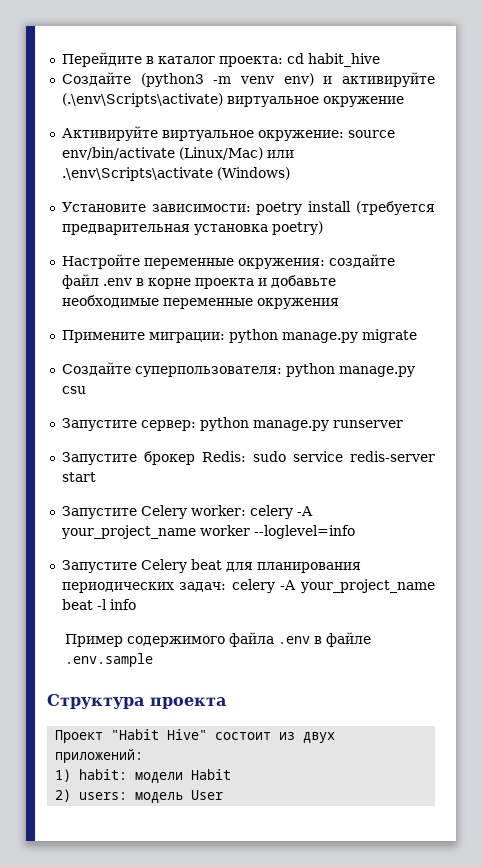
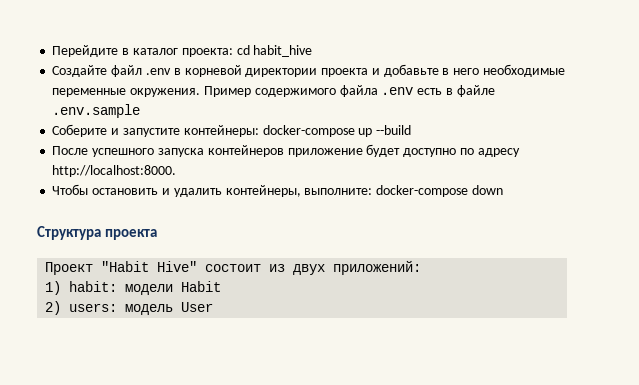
[140,72,435,87] [61,93,404,107] [61,126,395,141] [61,147,294,160] [61,167,290,181] [61,201,435,215] [61,221,323,235] [61,254,395,269] (python3 -m venv env) и активируйте (.\env\Scripts\activate) виртуальное окружение // Активируйте виртуальное окружение: source env/bin/activate (Linux/Mac) или .\env\Scripts\activate (Windows) // Установите зависимости: poetry install (требуется предварительная установка poetry) // Настройте переменные окружения: создайте -> (108, 71) none
[147,278,191,289] корне -> [184,65,318,77] корневой директории
[61,295,339,309] [61,329,417,343] [61,362,415,377] [61,386,86,394] [61,417,403,431] [61,451,435,465] [61,472,96,482] [61,505,313,519] [60,525,355,539] [61,559,361,573] [61,579,435,593] [61,599,136,610] необходимые переменные окружения // Примените миграции: python manage.py migrate // Создайте суперпользователя: python manage.py csu // Запустите сервер: python manage.py runserver // Запустите брокер Redis: sudo service redis-server start // Запустите Celery worker: celery -A your_project_name worker --loglevel=info // Запустите Celery beat для планирования периодических задач: celery -A your_project_name beat -l info // -> [442,64,565,77] [52,88,201,97] в него необходимые переменные окружения.
(310, 640) none -> [417,88,443,95] есть
(153, 660) none -> [52,124,412,137] [52,144,520,157] [52,165,177,177] [52,184,503,197] // Соберите и запустите контейнеры: docker-compose up --build // После успешного запуска контейнеров приложение будет доступно по адресу http://localhost:8000. // Чтобы остановить и удалить контейнеры, выполните: docker-compose down

